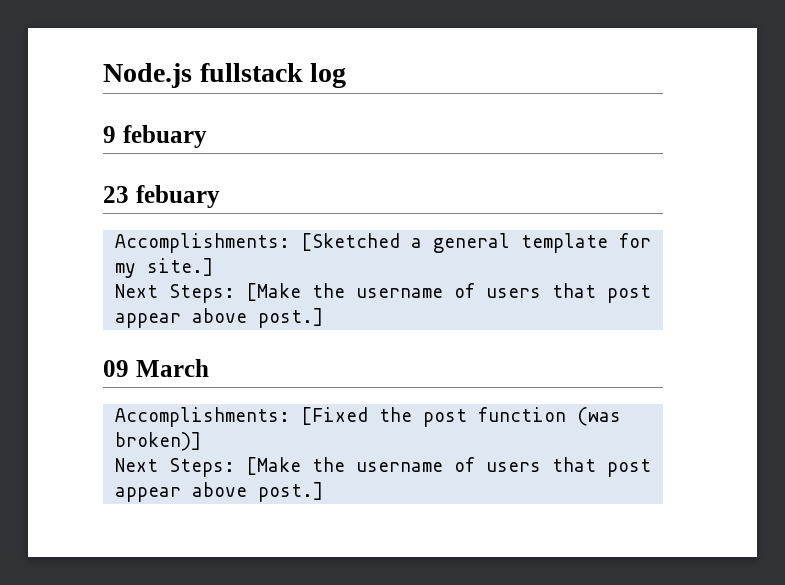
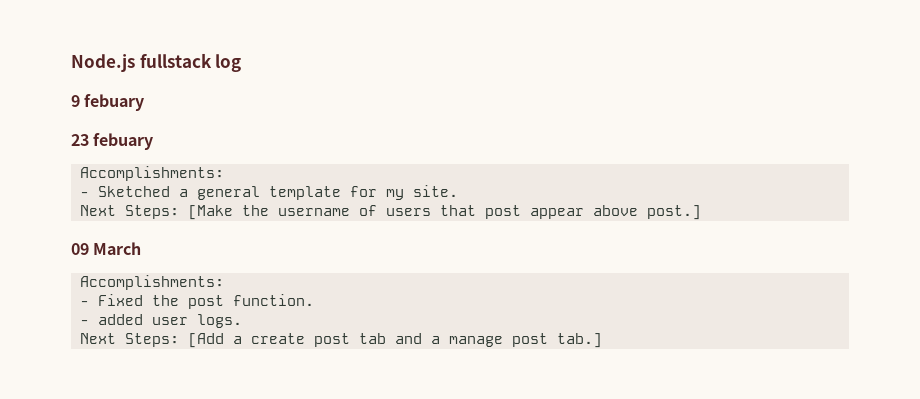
[301,233,400,251] [Sketched -> [79,186,170,197] // - Sketched
[147,258,213,276] site.] -> [412,185,458,197] site.
[301,407,621,427] [115,432,201,451] [115,457,651,477] [115,482,323,502] [Fixed the post function (was broken)] // Next Steps: [Make the username of users that post appear above post.] -> [79,294,314,309] [79,314,242,328] [79,333,602,348] // - Fixed the post function. // - added user logs. // Next Steps: [Add a create post tab and a manage post tab.]

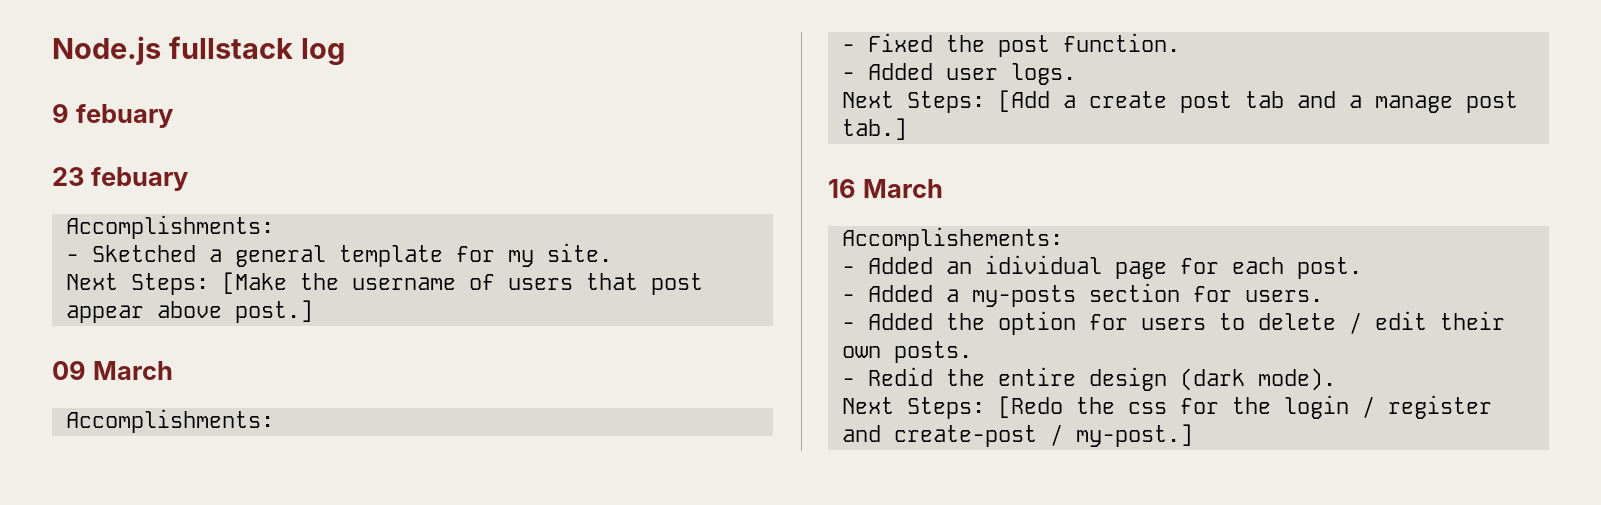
[97,314,143,325] added -> [867,63,933,80] Added
(602, 340) none -> [828,179,943,198] [841,227,1063,251] [841,255,1362,279] [841,283,1323,307] [841,311,1505,335] [841,341,972,363] [841,367,1336,391] [841,395,1492,419] [841,424,1193,447] // 16 March // Accomplishements: // - Added an idividual page for each post. // - Added a my-posts section for users. // - Added the option for users to delete / edit their own posts. // - Redid the entire design (dark mode). // Next Steps: [Redo the css for the login / register and create-post / my-post.]

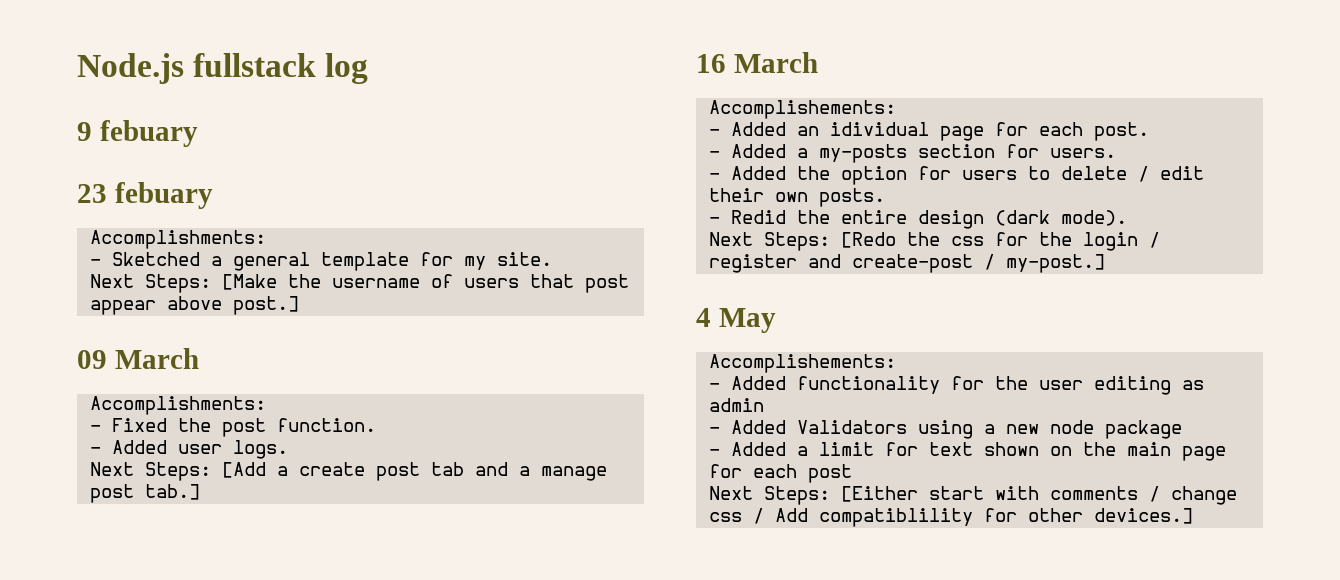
(1193, 435) none -> [696,308,776,333] [708,354,896,373] [708,376,1204,395] [708,398,764,412] [708,420,1182,439] [708,442,1226,461] [708,464,852,483] [708,486,1237,505] [708,508,1193,527] // 4 May // Accomplishements: // - Added functionality for the user editing as admin // - Added Validators using a new node package // - Added a limit for text shown on the main page for each post // Next Steps: [Either start with comments / change css / Add compatiblility for other devices.]

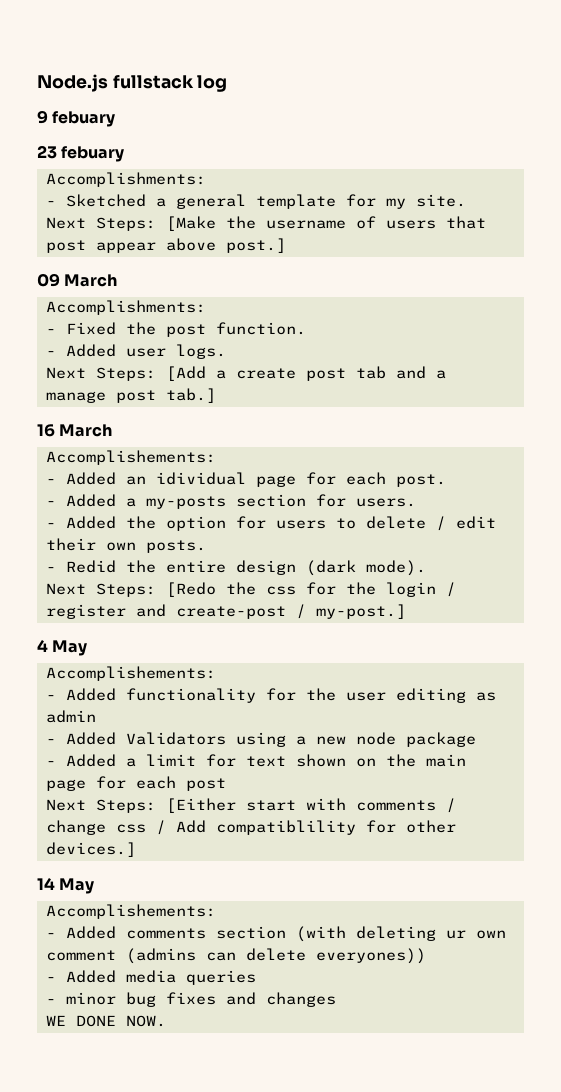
(1193, 516) none -> [37,877,95,894] [45,904,216,919] [45,926,506,942] [45,948,426,964] [45,970,256,985] [45,992,336,1007] [45,1015,166,1027] // 14 May // Accomplishements: // - Added comments section (with deleting ur own comment (admins can delete everyones)) // - Added media queries // - minor bug fixes and changes // WE DONE NOW.

